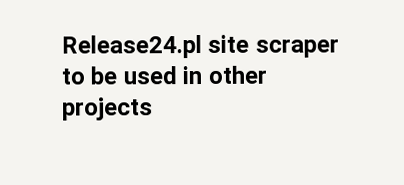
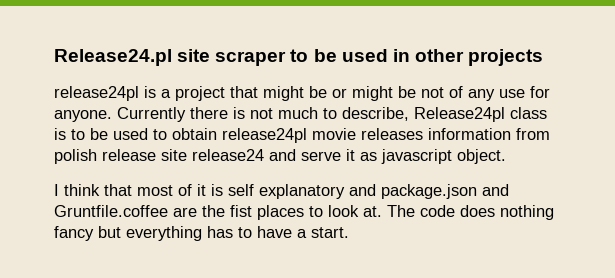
(153, 109) none -> [54,86,550,101] [54,107,547,122] [54,128,550,143] [54,149,506,164] [54,184,509,199] [54,205,554,220] [54,226,349,241] // release24pl is a project that might be or might be not of any use for anyone. Currently there is not much to describe, Release24pl class is to be used to obtain release24pl movie releases information from polish release site release24 and serve it as javascript object. // I think that most of it is self explanatory and package.json and Gruntfile.coffee are the fist places to look at. The code does nothing fancy but everything has to have a start.

